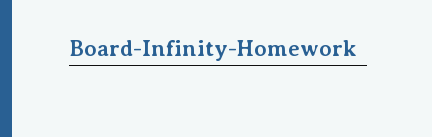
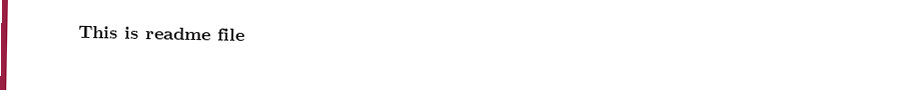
[69,40,357,61] Board-Infinity-Homework -> [78,25,245,41] This is readme file

